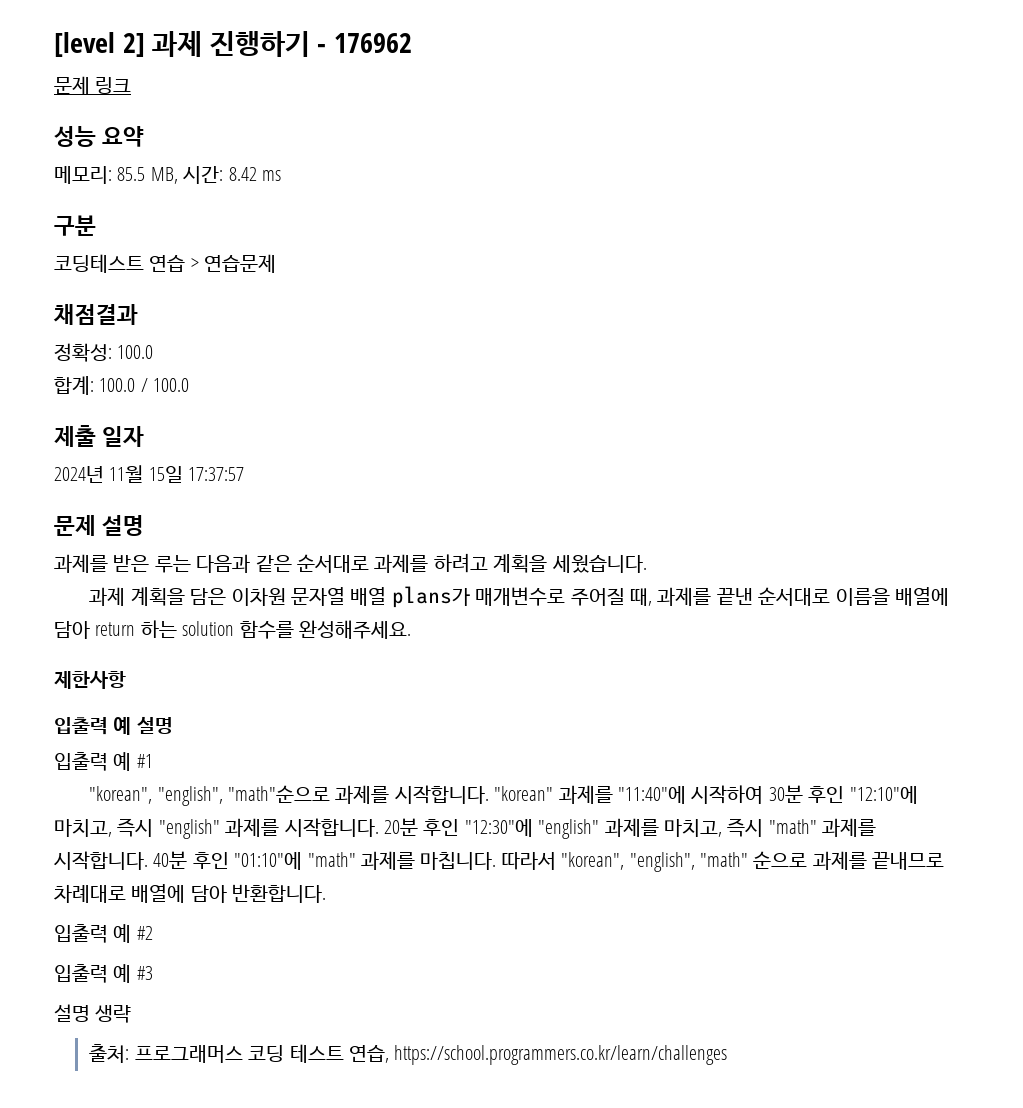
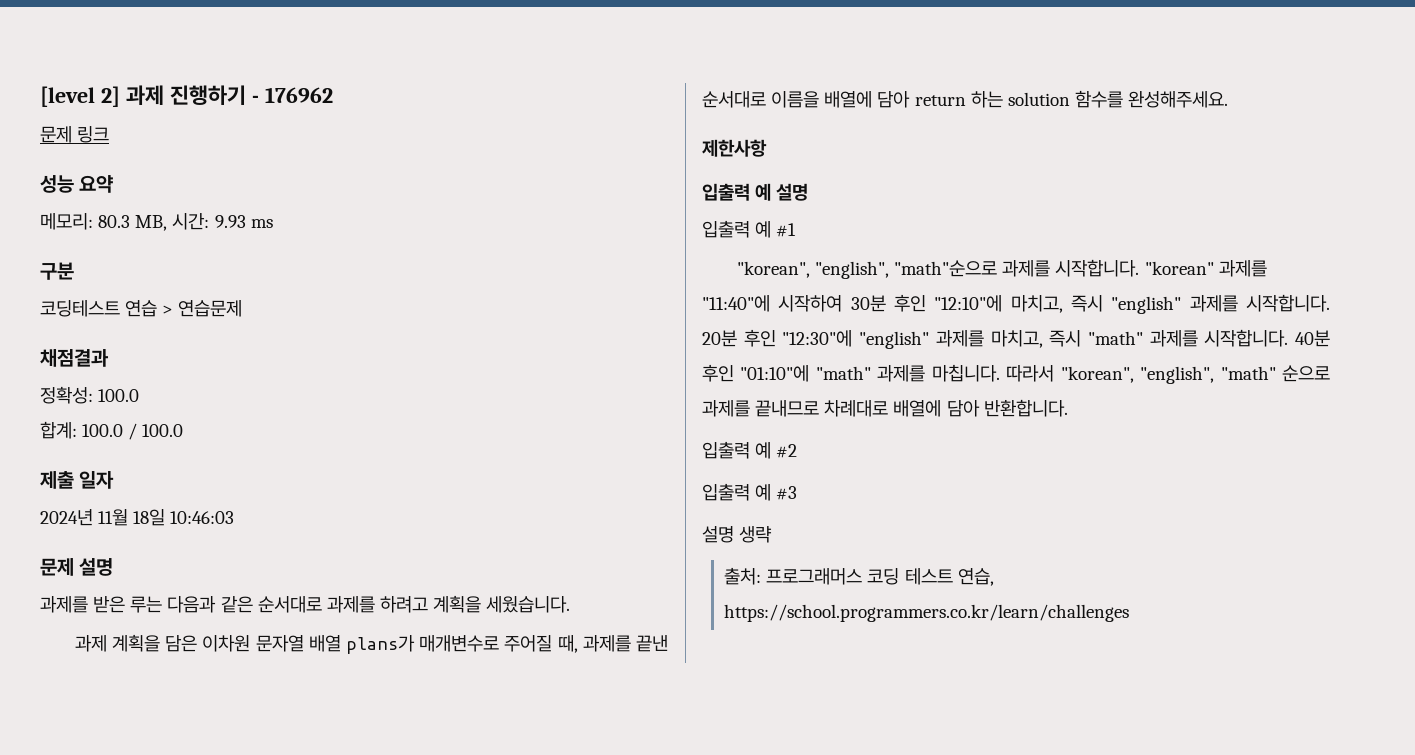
[117,167,146,181] 85.5 -> [98,215,131,228] 80.3
[228,167,257,181] 8.42 -> [214,215,246,228] 9.93
[148,466,245,483] 15일 17:37:57 -> [133,509,235,526] 18일 10:46:03

